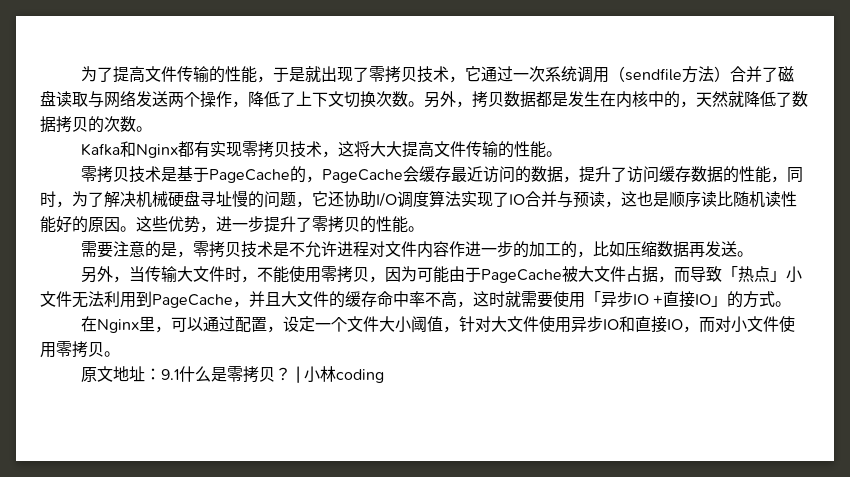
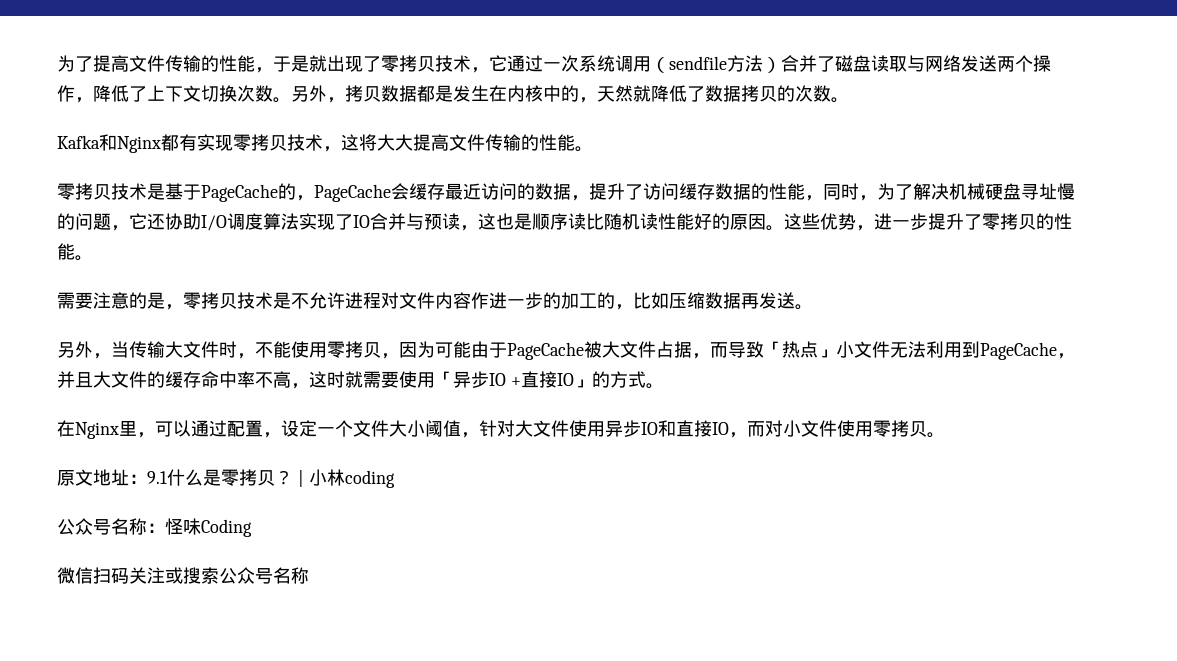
(384, 376) none -> [57,518,252,537] [57,567,309,584] // 公众号名称：怪味Coding // 微信扫码关注或搜索公众号名称

